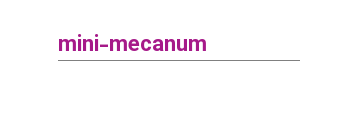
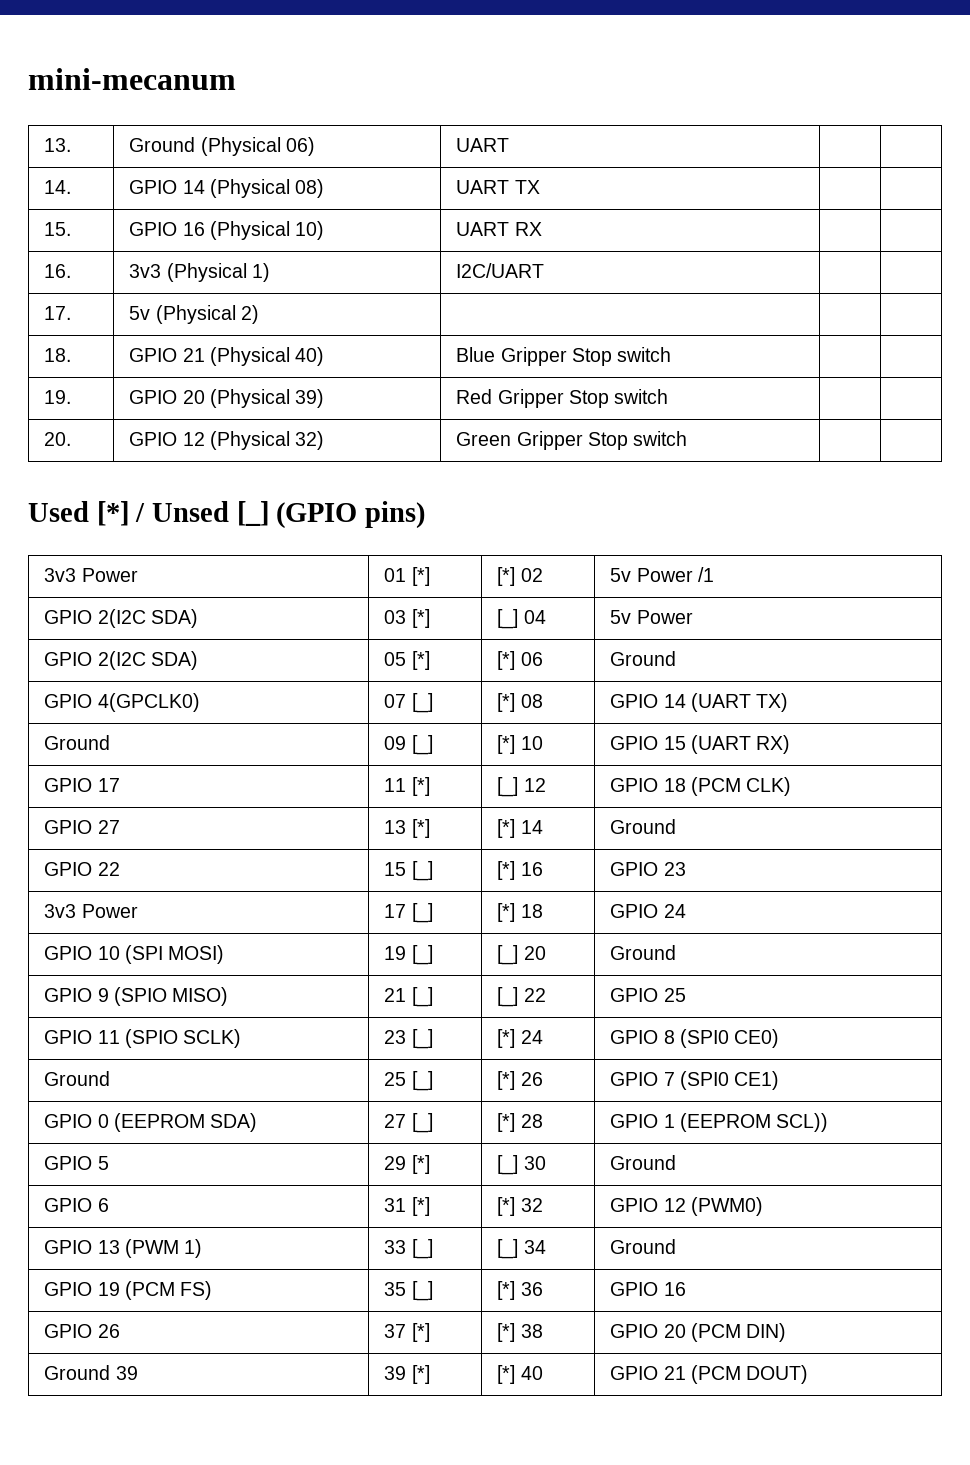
(207, 42) none -> [44,138,72,152] [129,137,315,156] [456,138,510,152] [44,180,72,194] [129,179,325,198] [456,180,540,194] [44,222,72,236] [129,221,325,240] [456,222,542,236] [44,264,72,278] [129,263,270,282] [456,263,545,278] [44,306,72,320] [129,305,259,324] [44,348,72,362] [129,347,325,366] [456,347,672,366] [44,390,72,404] [129,389,325,408] [456,389,669,408] [44,432,72,446] [129,431,325,450] [456,431,688,450] [28,501,426,529] [44,568,138,582] [384,567,430,586] [497,567,543,586] [610,567,714,582] [44,609,198,628] [384,609,430,628] [497,609,546,629] [610,610,693,624] [44,651,198,670] [384,651,430,670] [497,651,543,670] [610,651,677,666] [44,693,200,712] [384,693,433,713] [497,693,543,712] [610,693,789,712] [44,735,111,750] [384,735,433,755] [497,735,543,754] [610,735,791,754] [44,778,120,792] [384,777,430,796] [497,777,546,797] [610,777,792,796] [44,820,120,834] [384,819,430,838] [497,819,543,838] [610,819,677,834] [44,862,120,876] [384,861,433,881] [497,861,543,880] [610,862,686,876] [44,904,138,918] [384,903,433,923] [497,903,543,922] [610,904,686,918] [44,945,225,964] [384,945,433,965] [497,945,546,965] [610,945,677,960] [44,987,229,1006] [384,987,433,1007] [497,987,546,1007] [610,988,686,1002] [44,1029,242,1048] [384,1029,433,1049] [497,1029,543,1048] [610,1029,780,1048] [44,1071,111,1086] [384,1071,433,1091] [497,1071,543,1090] [610,1071,780,1090] [44,1113,258,1132] [384,1113,433,1133] [497,1113,543,1132] [610,1113,829,1132] [44,1156,109,1170] [384,1155,430,1174] [497,1155,546,1175] [610,1155,677,1170] [44,1198,109,1212] [384,1197,430,1216] [497,1197,543,1216] [610,1197,763,1216] [44,1239,203,1258] [384,1239,433,1259] [497,1239,546,1259] [610,1239,677,1254] [44,1281,213,1300] [384,1281,433,1301] [497,1281,543,1300] [610,1282,686,1296] [44,1324,120,1338] [384,1323,430,1342] [497,1323,543,1342] [610,1323,787,1342] [44,1365,138,1380] [384,1365,430,1384] [497,1365,543,1384] [610,1365,809,1384] // 13. | Ground (Physical 06) | UART | | // 14. | GPIO 14 (Physical 08) | UART TX | | // 15. | GPIO 16 (Physical 10) | UART RX | | // 16. | 3v3 (Physical 1) | I2C/UART | | // 17. | 5v (Physical 2) | | | // 18. | GPIO 21 (Physical 40) | Blue Gripper Stop switch | | // 19. | GPIO 20 (Physical 39) | Red Gripper Stop switch | | // 20. | GPIO 12 (Physical 32) | Green Gripper Stop switch | | // Used [*] / Unsed [_] (GPIO pins) // 3v3 Power | 01 [*] | [*] 02 | 5v Power /1 // GPIO 2(I2C SDA) | 03 [*] | [_] 04 | 5v Power // GPIO 2(I2C SDA) | 05 [*] | [*] 06 | Ground // GPIO 4(GPCLK0) | 07 [_] | [*] 08 | GPIO 14 (UART TX) // Ground | 09 [_] | [*] 10 | GPIO 15 (UART RX) // GPIO 17 | 11 [*] | [_] 12 | GPIO 18 (PCM CLK) // GPIO 27 | 13 [*] | [*] 14 | Ground // GPIO 22 | 15 [_] | [*] 16 | GPIO 23 // 3v3 Power | 17 [_] | [*] 18 | GPIO 24 // GPIO 10 (SPI MOSI) | 19 [_] | [_] 20 | Ground // GPIO 9 (SPIO MISO) | 21 [_] | [_] 22 | GPIO 25 // GPIO 11 (SPIO SCLK) | 23 [_] | [*] 24 | GPIO 8 (SPI0 CE0) // Ground | 25 [_] | [*] 26 | GPIO 7 (SPI0 CE1) // GPIO 0 (EEPROM SDA) | 27 [_] | [*] 28 | GPIO 1 (EEPROM SCL)) // GPIO 5 | 29 [*] | [_] 30 | Ground // GPIO 6 | 31 [*] | [*] 32 | GPIO 12 (PWM0) // GPIO 13 (PWM 1) | 33 [_] | [_] 34 | Ground // GPIO 19 (PCM FS) | 35 [_] | [*] 36 | GPIO 16 // GPIO 26 | 37 [*] | [*] 38 | GPIO 20 (PCM DIN) // Ground 39 | 39 [*] | [*] 40 | GPIO 21 (PCM DOUT)

